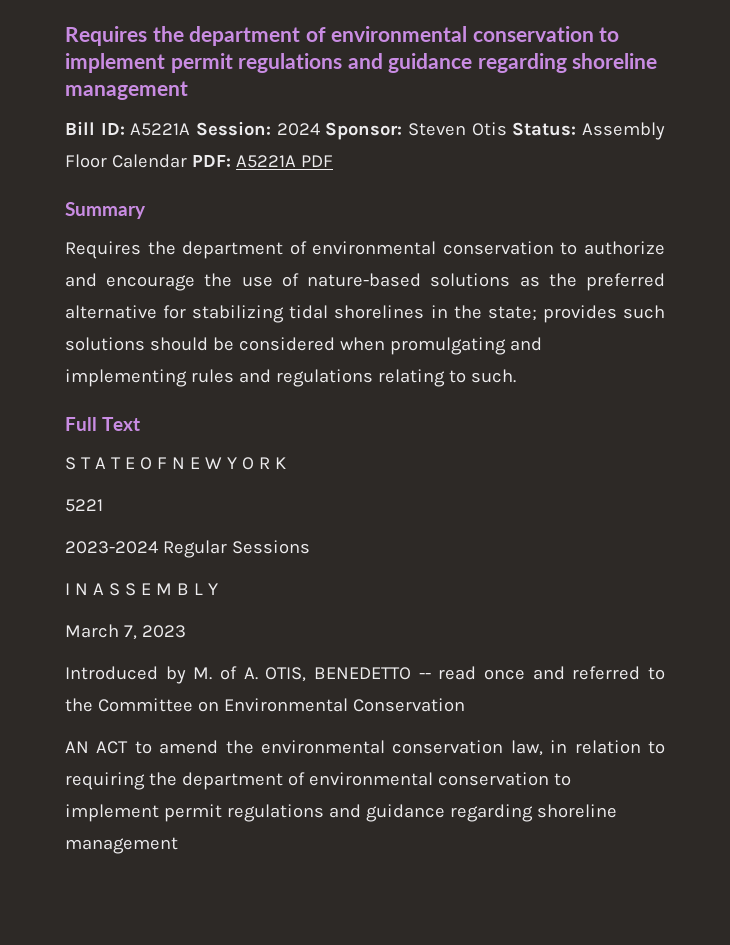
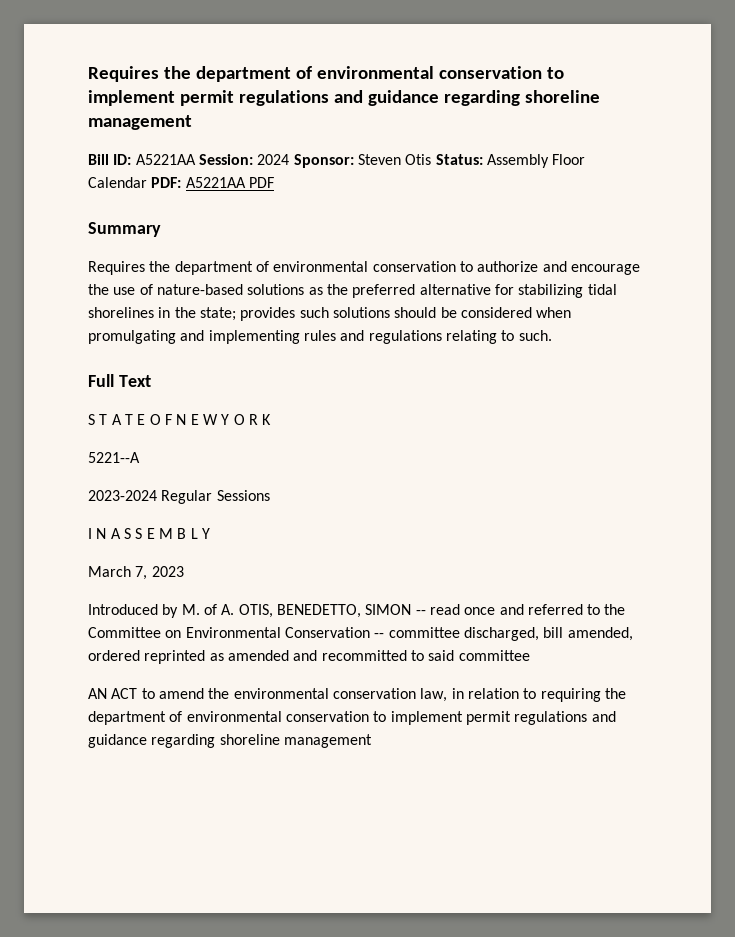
[130,123,191,136] A5221A -> [135,154,196,165] A5221AA
[235,155,296,168] A5221A -> [185,177,246,188] A5221AA
[65,499,103,512] 5221 -> [88,452,140,463] 5221--A
[313,667,411,680] BENEDETTO -> [276,604,412,618] BENEDETTO, SIMON
(465, 705) none -> [374,627,633,641] [88,650,530,664] -- committee discharged, bill amended, ordered reprinted as amended and recommitted to said committee

